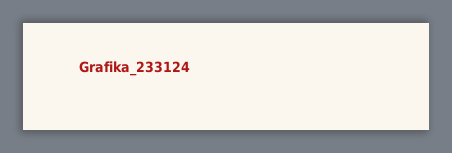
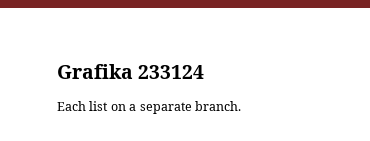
[79,61,190,76] Grafika_233124 -> [57,64,205,79] [57,101,241,114] Grafika 233124 // Each list on a separate branch.

